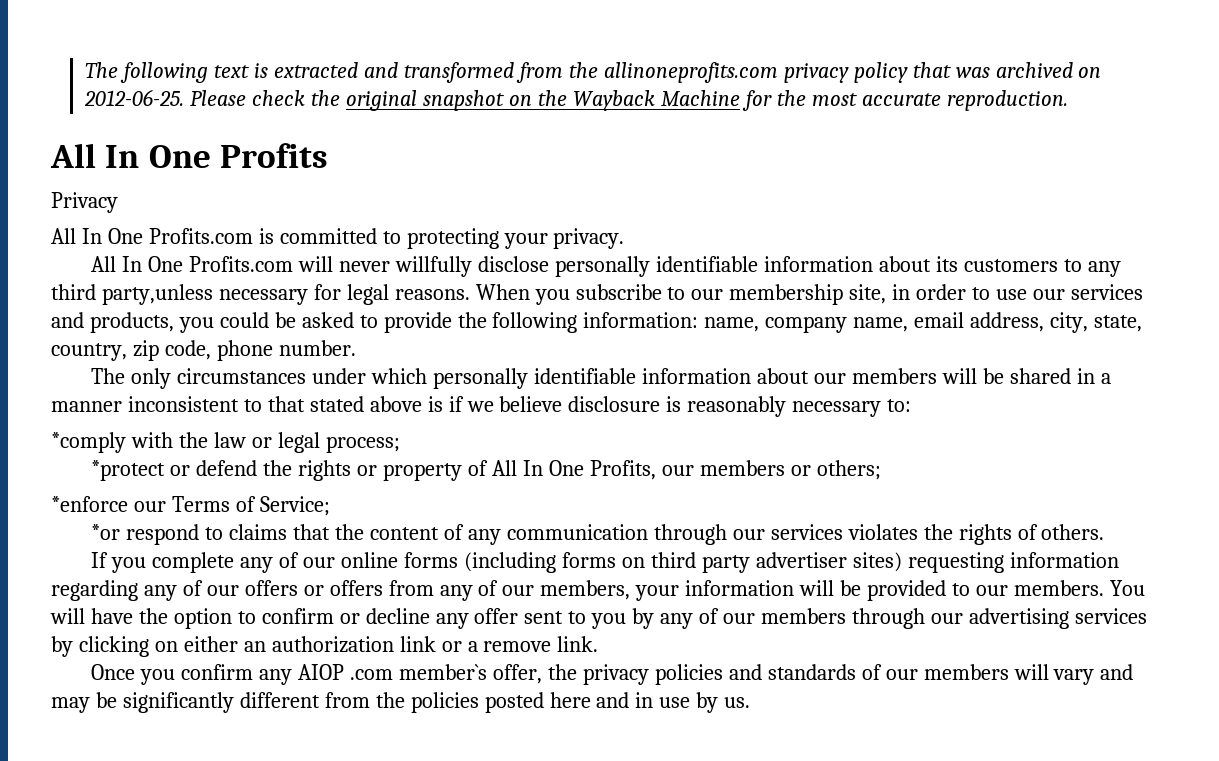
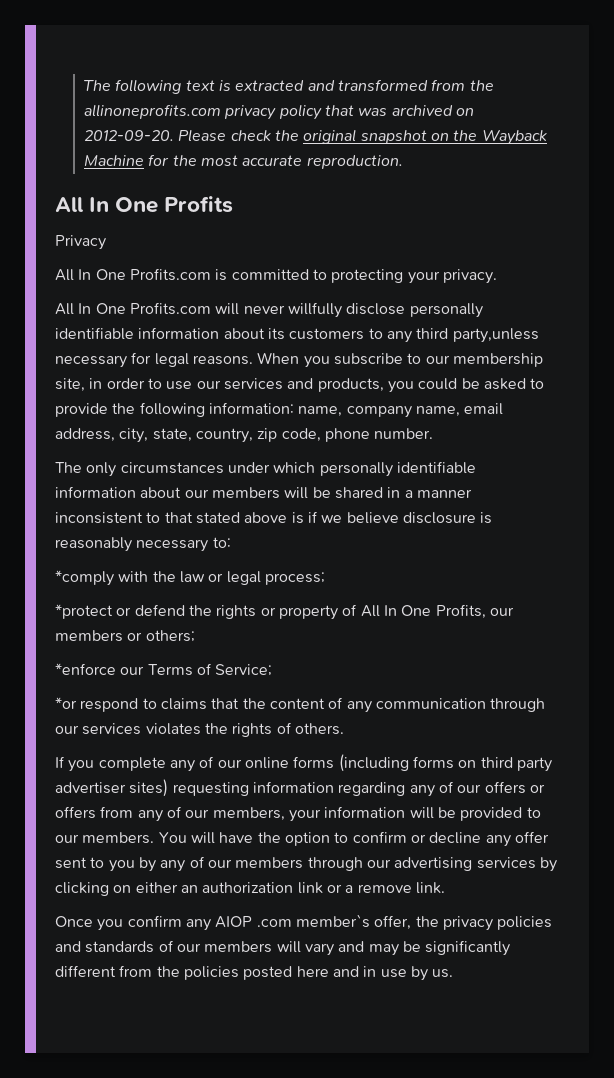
[84,89,185,106] 2012-06-25. -> [84,130,175,141] 2012-09-20.

